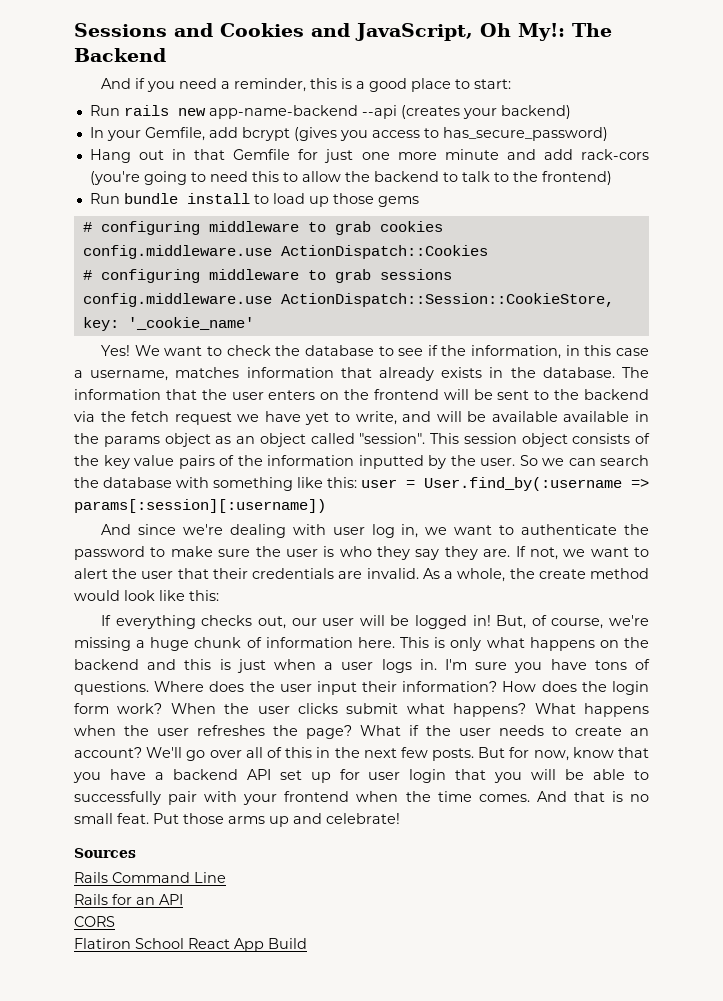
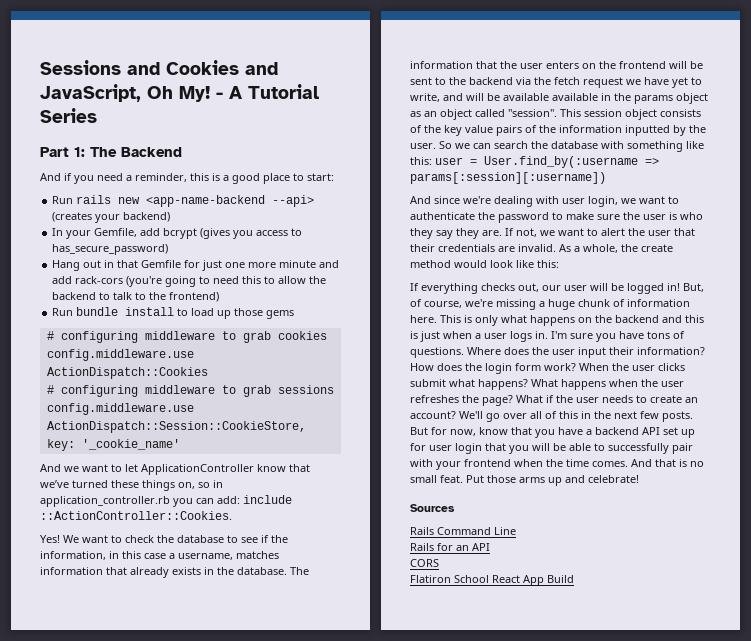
[518,23,565,41] My!: -> [179,84,319,102] [40,108,97,123] [40,147,85,157] My! - A Tutorial Series // Part 1:
[208,105,397,119] app-name-backend --api -> [146,195,315,207] <app-name-backend --api>
(254, 323) none -> [40,464,310,475] [40,480,223,491] [40,495,292,507] [40,511,232,520] // And we want to let ApplicationController know that we’ve turned these things on, so in application_controller.rb you can add: include ::ActionController::Cookies.
[371,524,419,538] log in, -> [588,196,618,207] login,

